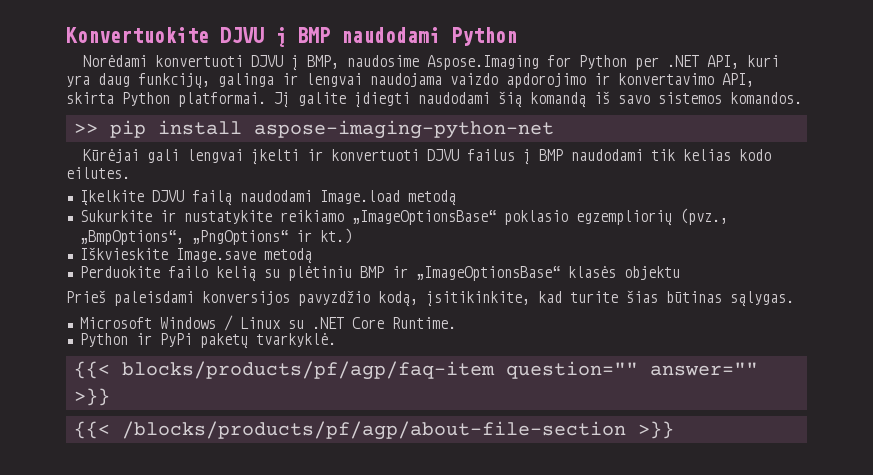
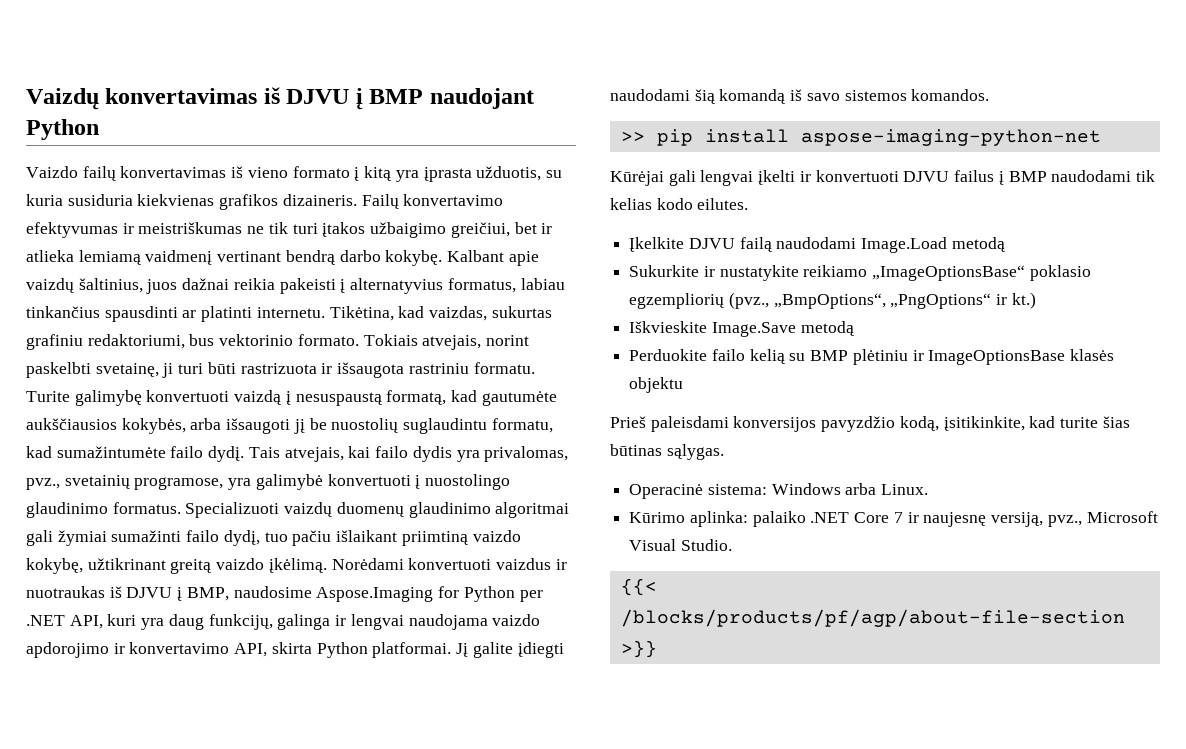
[66,27,209,43] Konvertuokite -> [26,87,280,110] Vaizdų konvertavimas iš
[341,27,440,43] naudodami -> [429,88,534,109] naudojant
[83,55,244,67] Norėdami konvertuoti -> [26,166,562,182] [26,194,504,210] [26,222,553,238] [26,250,539,266] [26,278,565,294] [26,306,552,322] [26,334,530,350] [26,362,535,378] [26,390,557,406] [26,418,553,434] [26,446,569,462] [26,474,511,490] [26,502,570,518] [26,530,521,546] [26,558,567,574] [26,586,122,598] Vaizdo failų konvertavimas iš vieno formato į kitą yra įprasta užduotis, su kuria susiduria kiekvienas grafikos dizaineris. Failų konvertavimo efektyvumas ir meistriškumas ne tik turi įtakos užbaigimo greičiui, bet ir atlieka lemiamą vaidmenį vertinant bendrą darbo kokybę. Kalbant apie vaizdų šaltinius, juos dažnai reikia pakeisti į alternatyvius formatus, labiau tinkančius spausdinti ar platinti internetu. Tikėtina, kad vaizdas, sukurtas grafiniu redaktoriumi, bus vektorinio formato. Tokiais atvejais, norint paskelbti svetainę, ji turi būti rastrizuota ir išsaugota rastriniu formatu. Turite galimybę konvertuoti vaizdą į nesuspaustą formatą, kad gautumėte aukščiausios kokybės, arba išsaugoti jį be nuostolių suglaudintu formatu, kad sumažintumėte failo dydį. Tais atvejais, kai failo dydis yra privalomas, pvz., svetainių programose, yra galimybė konvertuoti į nuostolingo glaudinimo formatus. Specializuoti vaizdų duomenų glaudinimo algoritmai gali žymiai sumažinti failo dydį, tuo pačiu išlaikant priimtiną vaizdo kokybę, užtikrinant greitą vaizdo įkėlimą. Norėdami konvertuoti vaizdus ir nuotraukas iš
[319,190,400,204] Image.load -> [861,237,948,253] Image.Load
[175,248,256,262] Image.save -> [711,322,796,337] Image.Save
[287,266,560,281] plėtiniu BMP ir „ImageOptionsBase“ -> [810,349,1066,365] BMP plėtiniu ir ImageOptionsBase
[79,315,456,331] [79,333,336,349] [73,361,758,380] [73,388,110,406] Microsoft Windows / Linux su .NET Core Runtime. // Python ir PyPi paketų tvarkyklė. // {{< blocks/products/pf/agp/faq-item question="" answer="" >}} -> [629,483,929,499] [629,511,1158,527] [629,539,732,551] Operacinė sistema: Windows arba Linux. // Kūrimo aplinka: palaiko .NET Core 7 ir naujesnę versiją, pvz., Microsoft Visual Studio.

